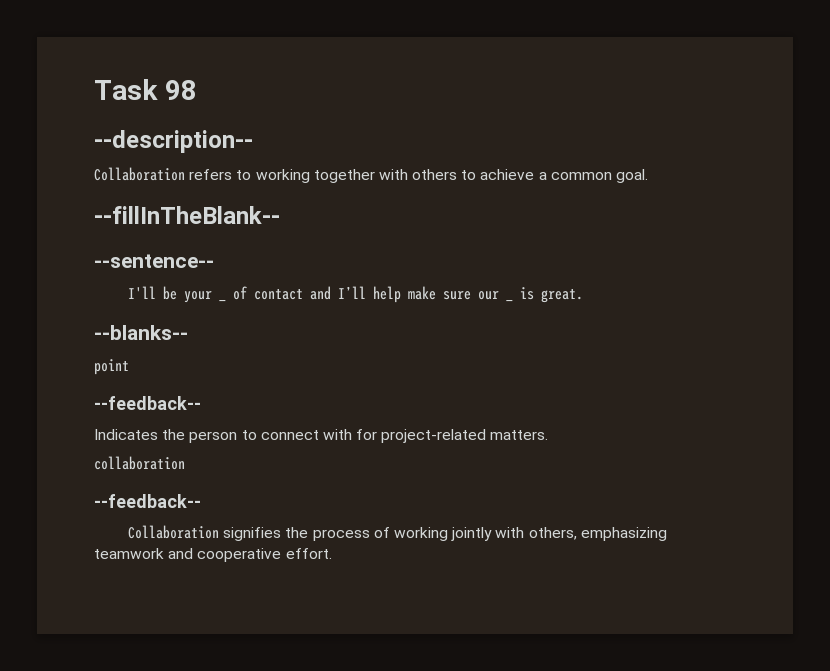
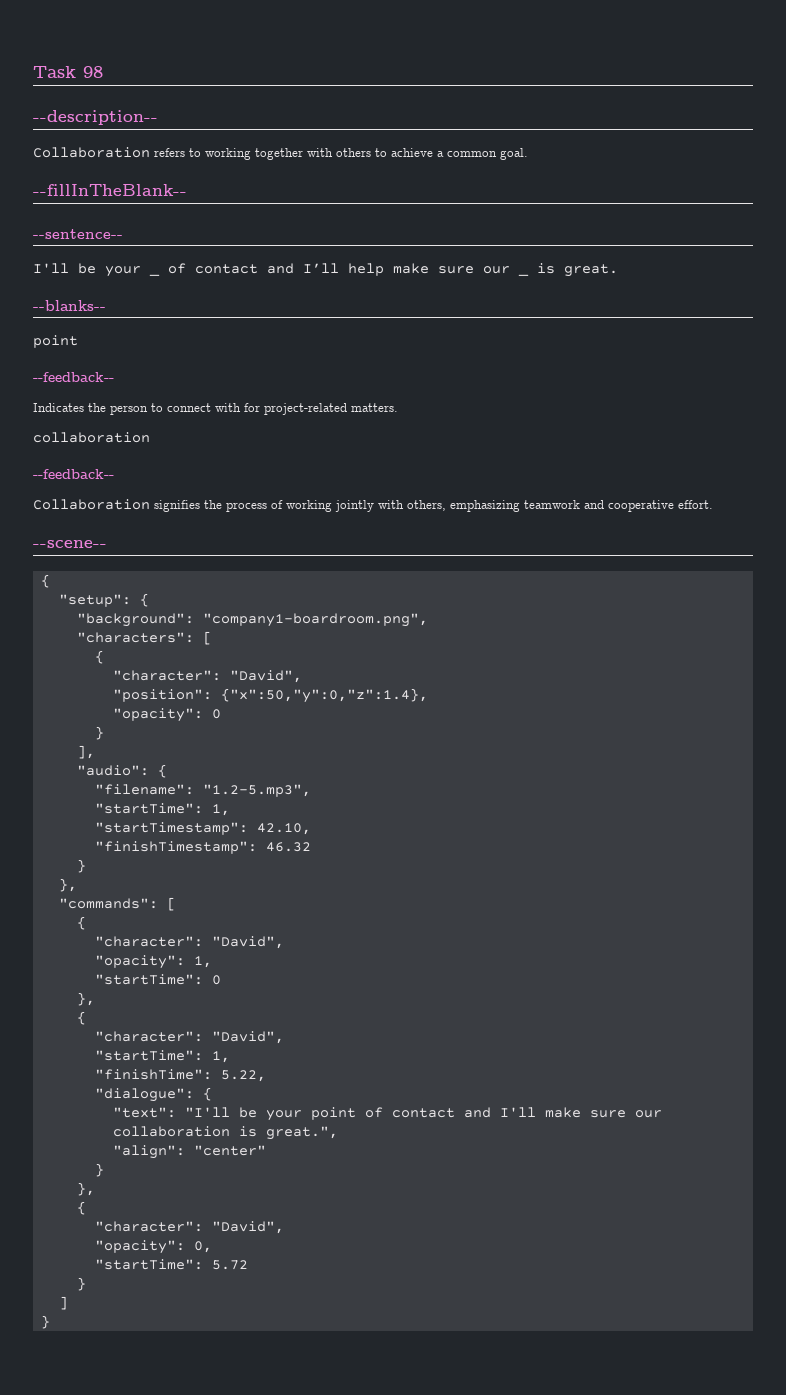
(332, 553) none -> [33,540,107,548] [40,574,50,588] [58,593,149,607] [76,613,428,627] [76,631,212,645] [94,650,104,664] [112,670,302,683] [112,688,428,703] [112,708,221,722] [94,726,104,740] [76,745,95,759] [76,764,167,778] [94,784,311,797] [94,803,230,816] [94,822,311,835] [94,841,311,854] [76,859,86,873] [58,878,77,892] [58,897,176,911] [76,916,86,930] [94,936,284,949] [94,955,212,969] [94,974,221,985] [76,992,95,1006] [76,1011,86,1025] [94,1031,284,1044] [94,1050,230,1063] [94,1069,266,1082] [94,1087,212,1102] [112,1107,662,1121] [112,1126,338,1140] [112,1145,266,1159] [94,1163,104,1177] [76,1182,95,1196] [76,1201,86,1215] [94,1221,284,1234] [94,1240,212,1254] [94,1259,248,1270] [76,1277,86,1291] [58,1296,68,1310] [40,1315,50,1329] // --scene-- // { // "setup": { // "background": "company1-boardroom.png", // "characters": [ // { // "character": "David", // "position": {"x":50,"y":0,"z":1.4}, // "opacity": 0 // } // ], // "audio": { // "filename": "1.2-5.mp3", // "startTime": 1, // "startTimestamp": 42.10, // "finishTimestamp": 46.32 // } // }, // "commands": [ // { // "character": "David", // "opacity": 1, // "startTime": 0 // }, // { // "character": "David", // "startTime": 1, // "finishTime": 5.22, // "dialogue": { // "text": "I'll be your point of contact and I'll make sure our collaboration is great.", // "align": "center" // } // }, // { // "character": "David", // "opacity": 0, // "startTime": 5.72 // } // ] // }

